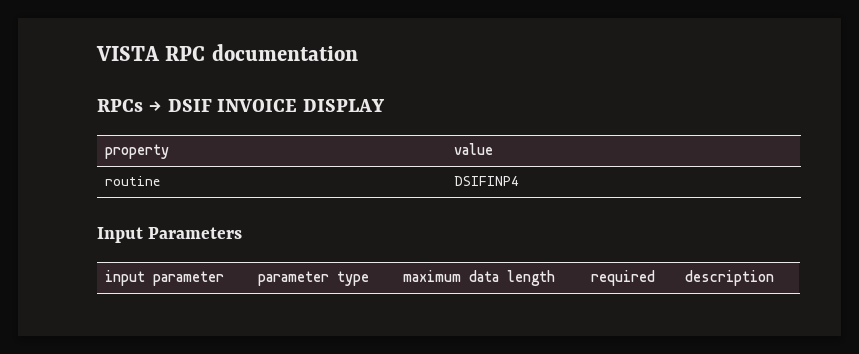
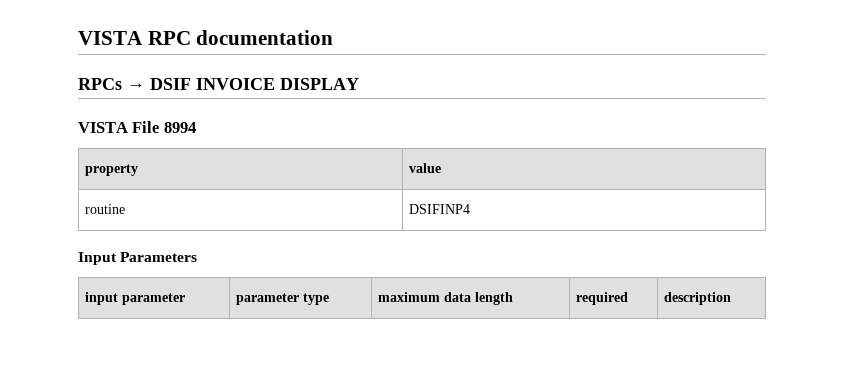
(386, 105) none -> [78,121,196,133] // VISTA File 8994

